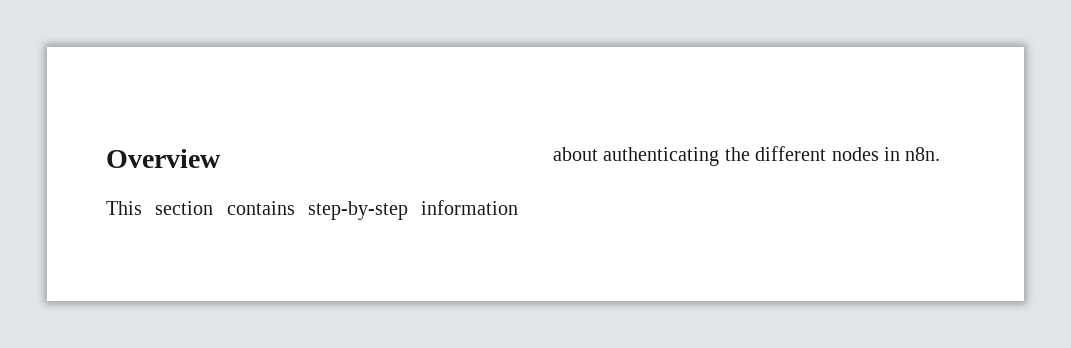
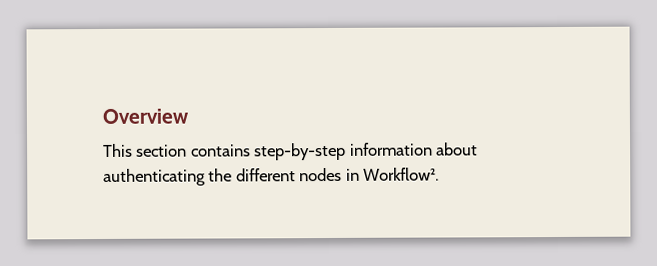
[905,147,941,161] n8n. -> [363,167,440,181] Workflow².

